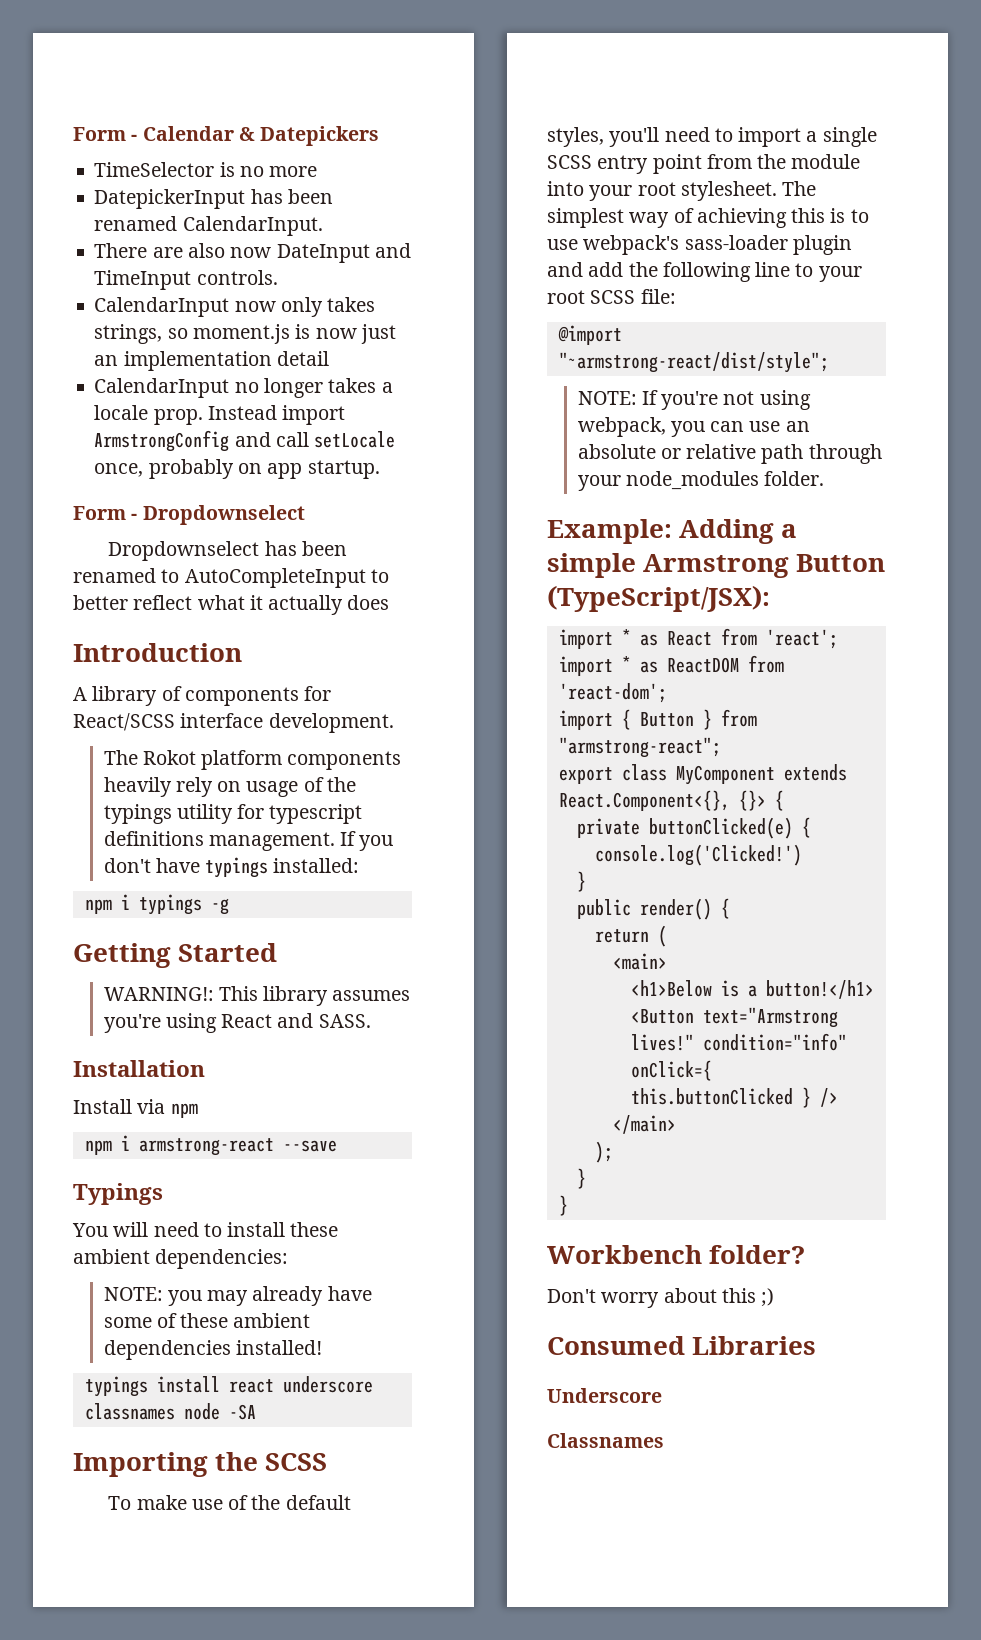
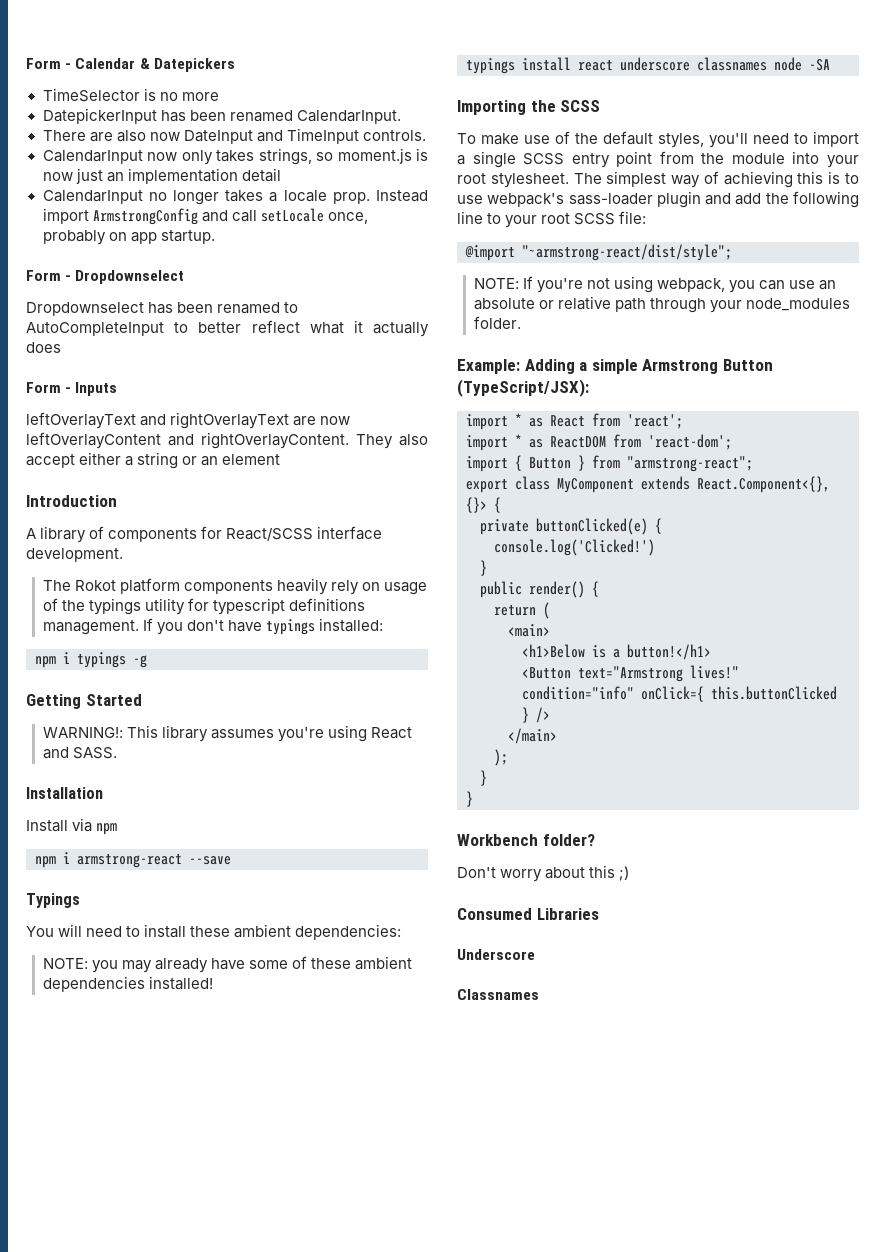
(390, 602) none -> [26,382,118,396] [26,412,351,429] [26,432,428,449] [26,452,281,469] // Form - Inputs // leftOverlayText and rightOverlayText are now leftOverlayContent and rightOverlayContent. They also accept either a string or an element

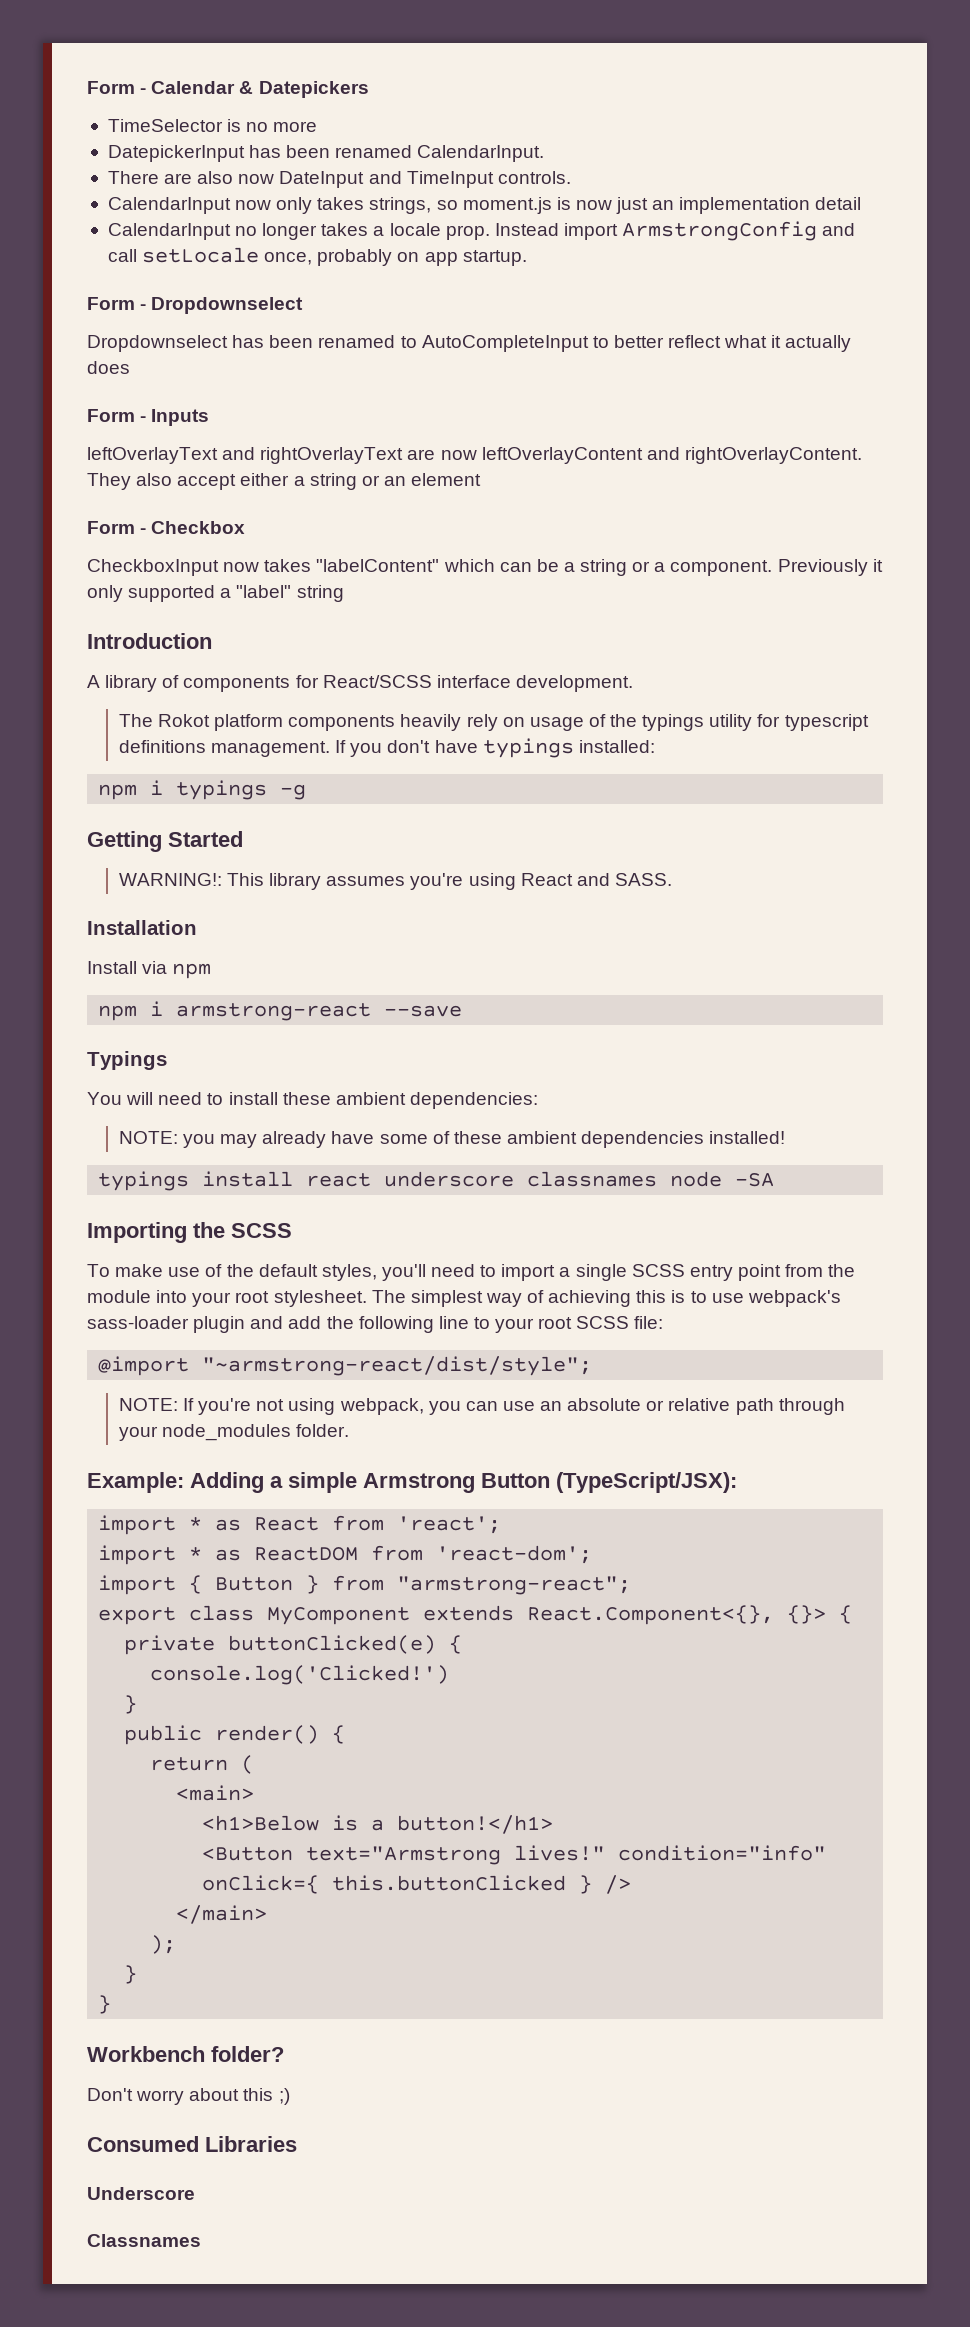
(281, 459) none -> [87,521,246,534] [87,559,883,576] [87,585,344,602] // Form - Checkbox // CheckboxInput now takes "labelContent" which can be a string or a component. Previously it only supported a "label" string

